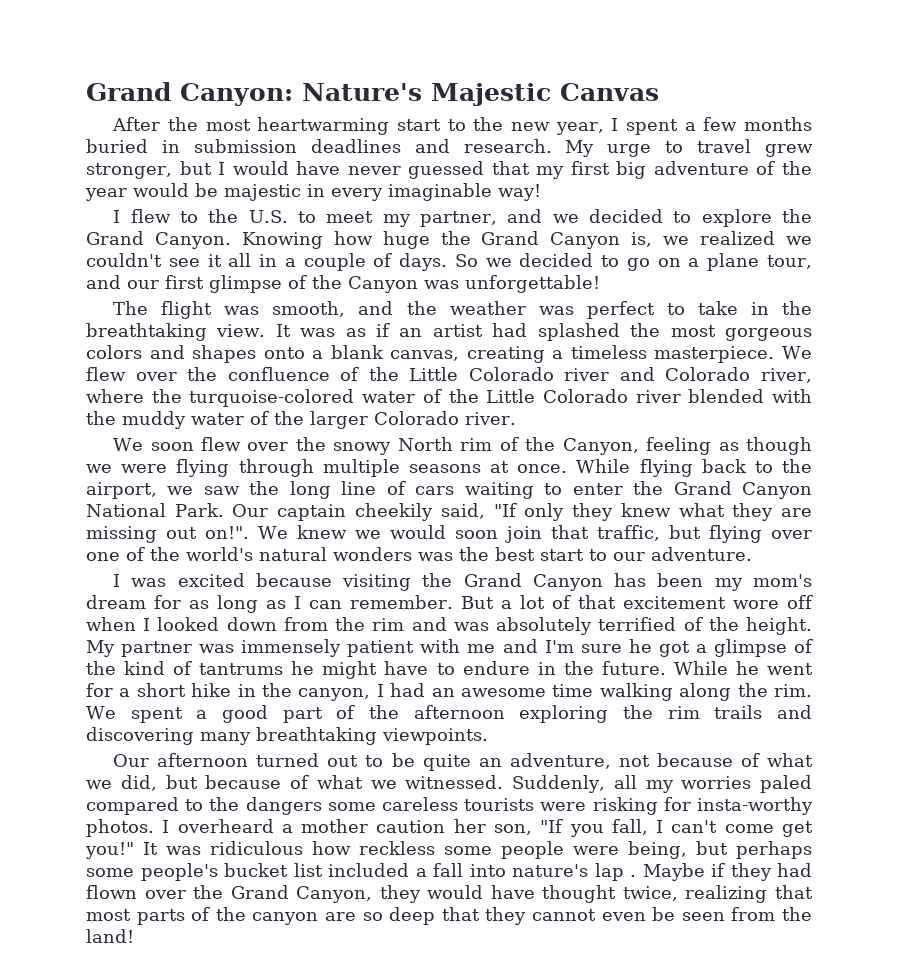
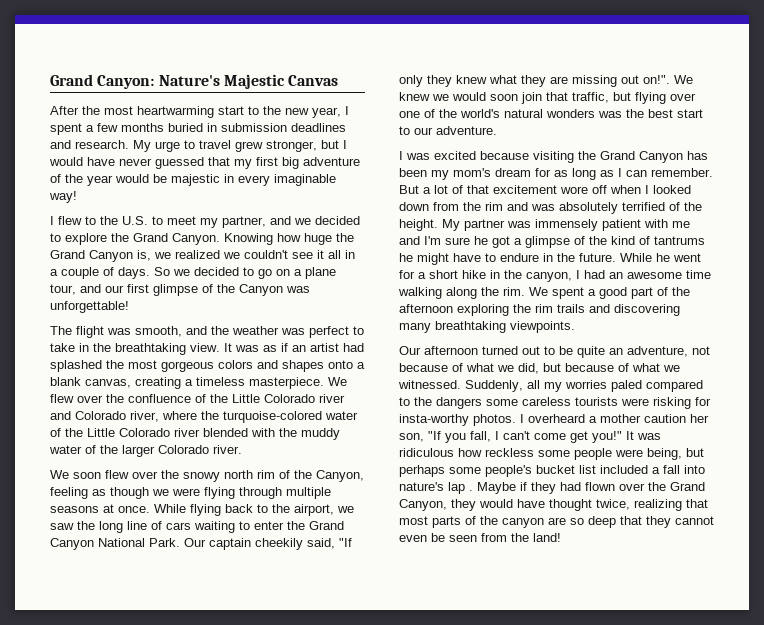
[397,437,453,451] North -> [224,470,253,479] north

